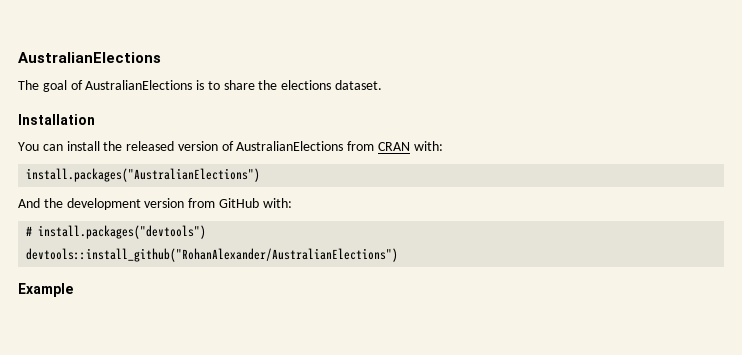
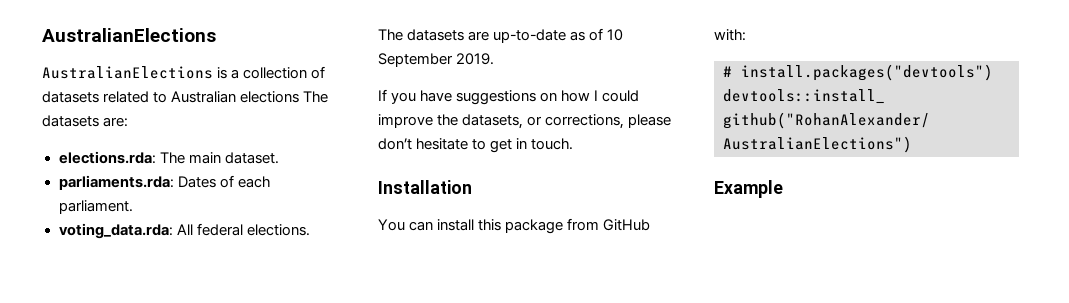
[18,80,383,92] [18,114,95,125] [18,141,443,151] [26,168,261,182] [18,198,185,210] The goal of AustralianElections is to share the elections dataset. // Installation // You can install the released version of AustralianElections from CRAN with: // install.packages("AustralianElections") // And the development version -> [42,66,326,79] [42,91,329,103] [42,115,129,127] [58,151,279,164] [58,175,270,190] [58,200,133,214] [58,223,310,239] [378,28,624,43] [378,53,495,67] [378,89,640,105] [378,114,672,129] [378,138,574,153] [378,180,472,194] [378,219,564,234] AustralianElections is a collection of datasets related to Australian elections The datasets are: // elections.rda: The main dataset. // parliaments.rda: Dates of each parliament. // voting_data.rda: All federal elections. // The datasets are up-to-date as of 10 September 2019. // If you have suggestions on how I could improve the datasets, or corrections, please don’t hesitate to get in touch. // Installation // You can install this package

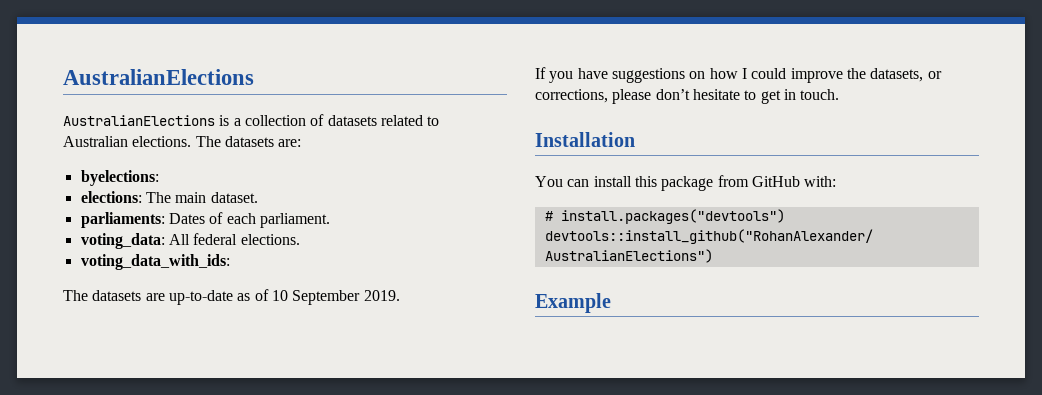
[240,91,300,103] elections -> [132,136,192,147] elections.
[58,151,156,164] elections.rda: -> [80,170,159,186] [80,191,142,203] byelections: // elections:
[58,175,174,190] parliaments.rda: -> [80,212,165,228] parliaments:
[58,223,173,239] voting_data.rda: -> [80,233,165,249] voting_data:
(310, 230) none -> [80,254,230,270] // voting_data_with_ids:

